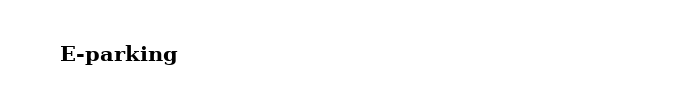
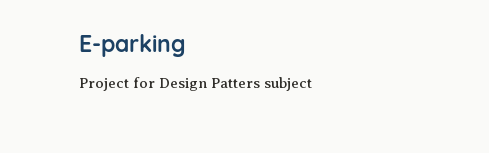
(178, 55) none -> [79,77,313,91] // Project for Design Patters subject

